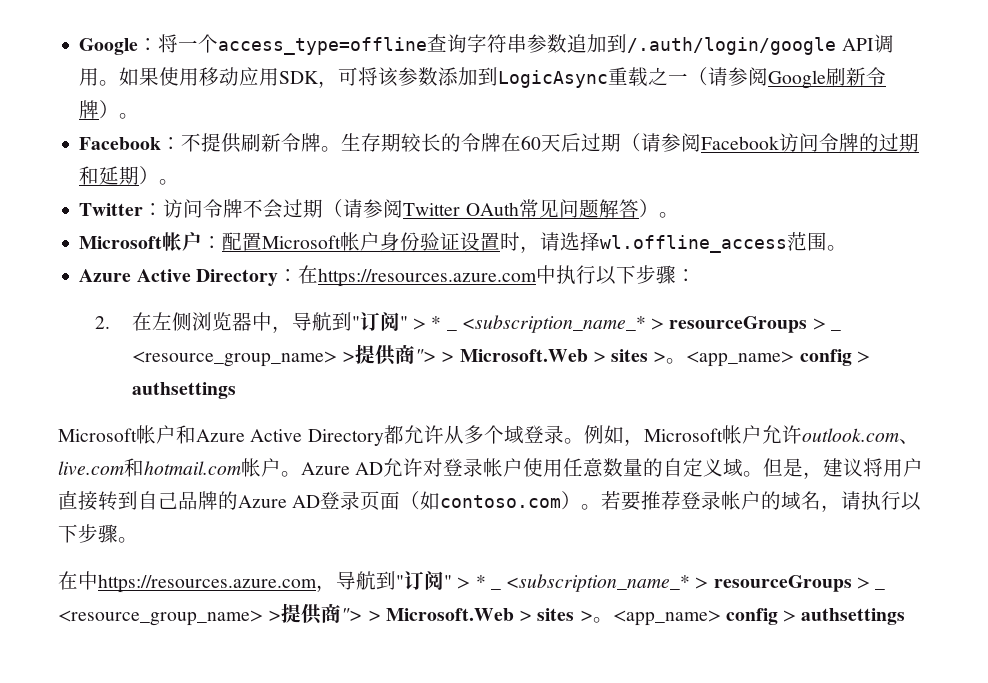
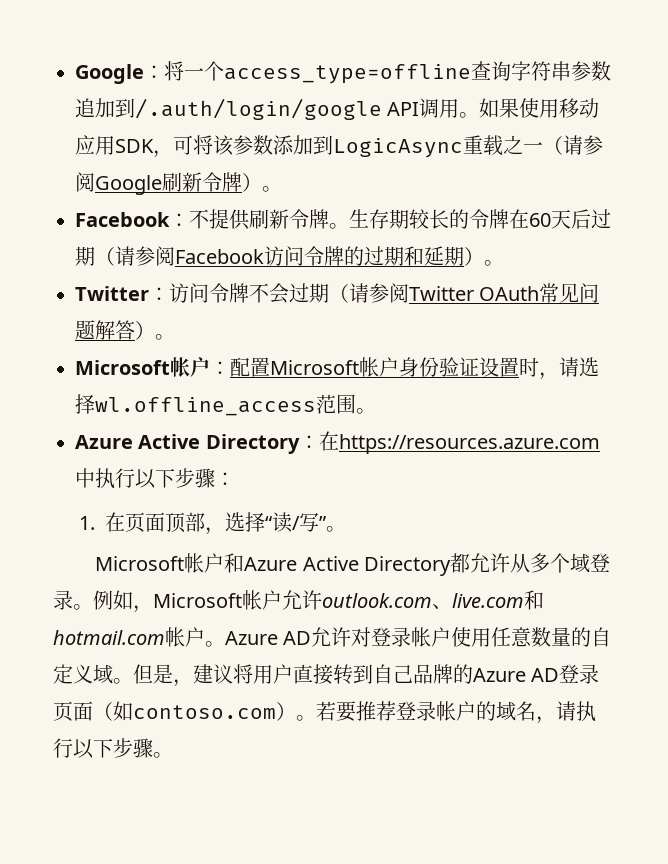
[94,312,442,333] [446,315,841,333] [131,344,870,367] [131,382,236,399] 2.在左侧浏览器中，导航到"订阅" > * _ <subscription_name_* > resourceGroups > _ <resource_group_name> >提供商"> > Microsoft.Web > sites >。<app_name> config > authsettings -> [79,512,347,535] 1.在页面顶部，选择“读/写”。
[58,571,486,593] [490,574,886,592] [58,603,906,626] // 在中https://resources.azure.com，导航到"订阅" > * _ <subscription_name_* > resourceGroups > _ <resource_group_name> >提供商"> > Microsoft.Web > sites >。<app_name> config > authsettings -> (173, 755) none

